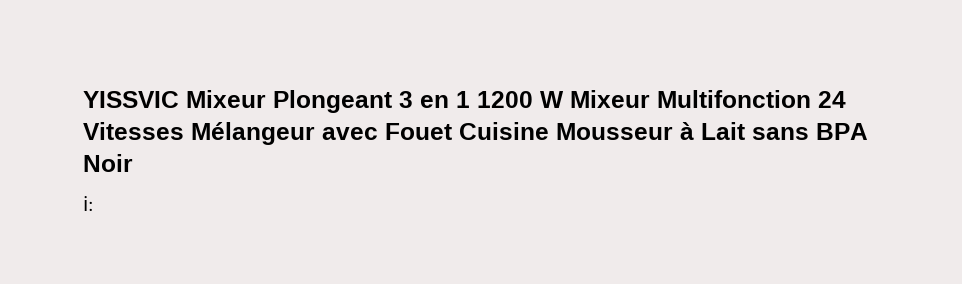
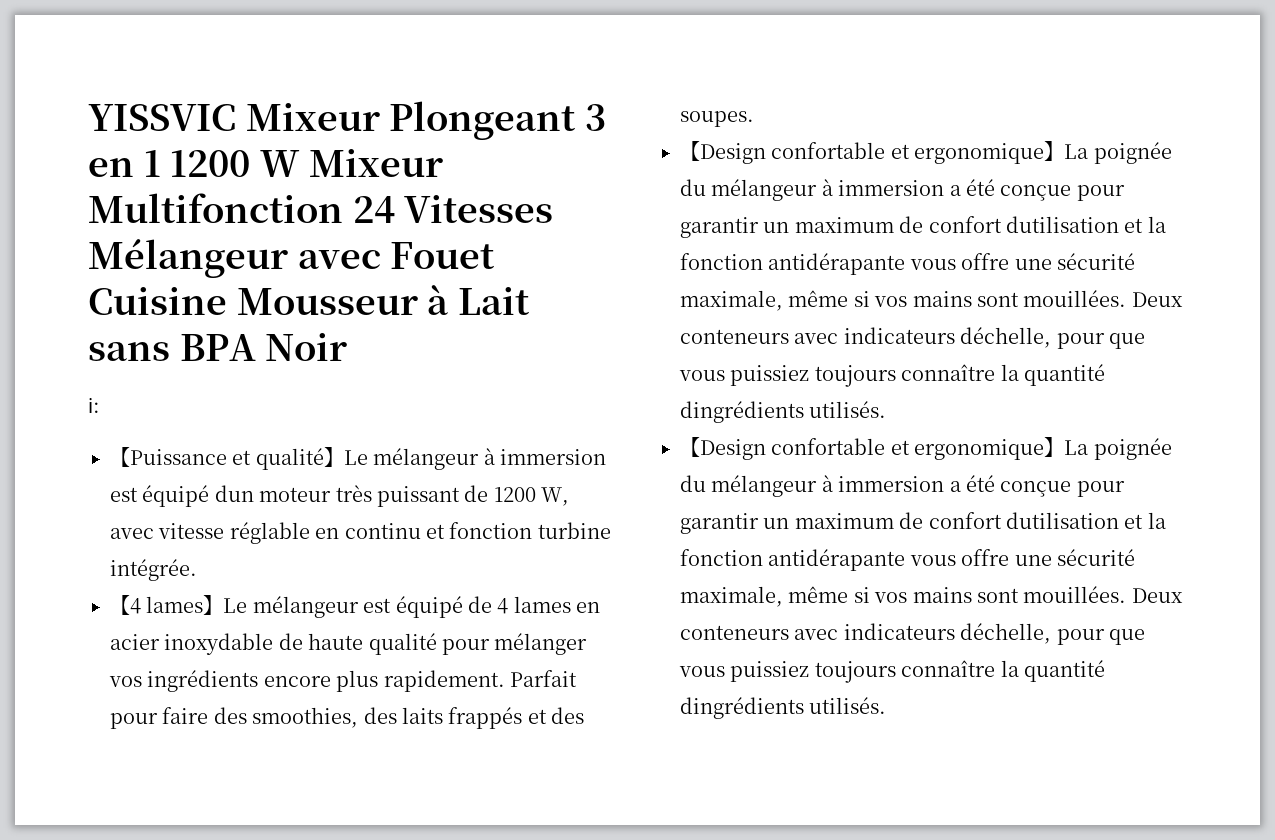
(94, 203) none -> [110,447,606,470] [110,485,570,507] [110,522,611,544] [110,559,197,581] [110,595,601,618] [110,633,588,655] [109,670,577,692] [110,707,585,729] [680,111,754,127] [680,141,1172,164] [680,179,1125,201] [680,216,1166,238] [680,253,1135,275] [680,290,1183,311] [680,327,1145,349] [679,364,1105,387] [680,401,887,423] [680,437,1172,460] [680,475,1125,497] [680,512,1166,534] [680,549,1135,571] [680,586,1183,607] [680,623,1145,645] [679,660,1105,683] [680,697,887,719] // 【Puissance et qualité】Le mélangeur à immersion est équipé dun moteur très puissant de 1200 W, avec vitesse réglable en continu et fonction turbine intégrée. // 【4 lames】Le mélangeur est équipé de 4 lames en acier inoxydable de haute qualité pour mélanger vos ingrédients encore plus rapidement. Parfait pour faire des smoothies, des laits frappés et des soupes. // 【Design confortable et ergonomique】La poignée du mélangeur à immersion a été conçue pour garantir un maximum de confort dutilisation et la fonction antidérapante vous offre une sécurité maximale, même si vos mains sont mouillées. Deux conteneurs avec indicateurs déchelle, pour que vous puissiez toujours connaître la quantité dingrédients utilisés. // 【Design confortable et ergonomique】La poignée du mélangeur à immersion a été conçue pour garantir un maximum de confort dutilisation et la fonction antidérapante vous offre une sécurité maximale, même si vos mains sont mouillées. Deux conteneurs avec indicateurs déchelle, pour que vous puissiez toujours connaître la quantité dingrédients utilisés.

